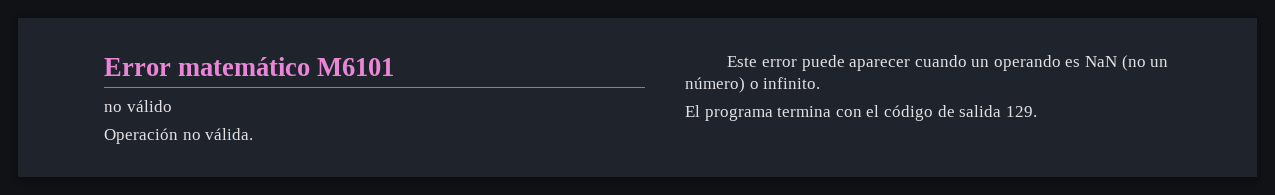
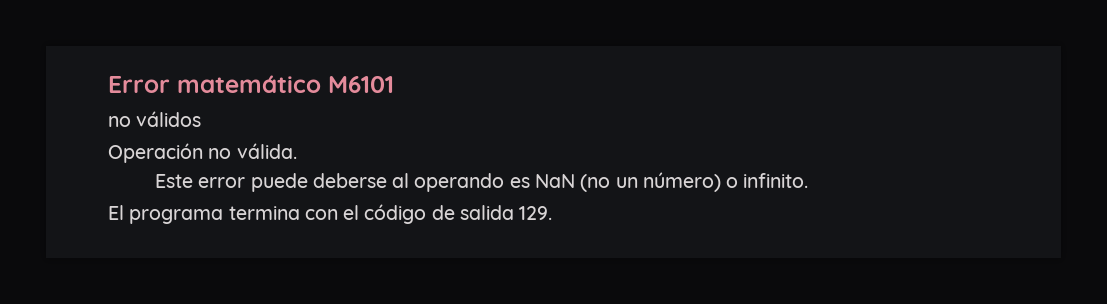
[126,100,172,112] válido -> [136,111,202,127] válidos
[849,55,990,71] aparecer cuando un -> [312,173,410,188] deberse al

